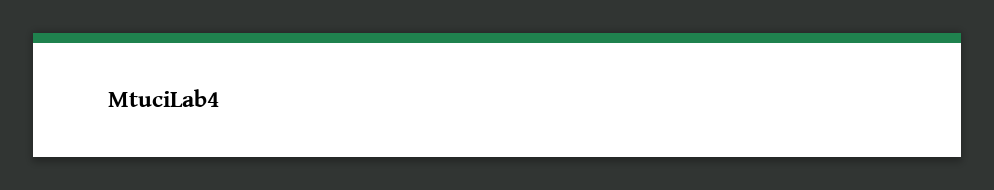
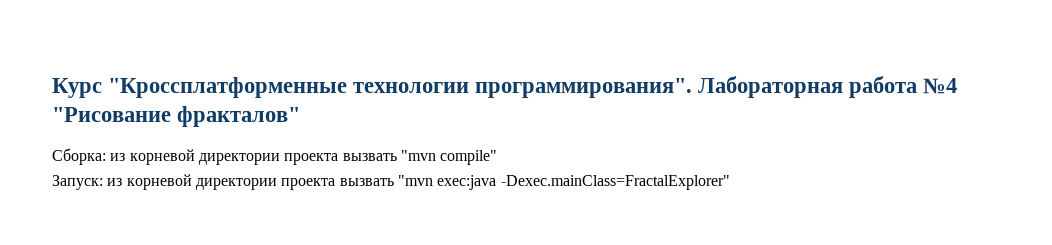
[108,89,219,107] MtuciLab4 -> [52,76,958,98] [52,106,301,127] [52,148,498,165] [52,174,730,190] Курс "Кроссплатформенные технологии программирования". Лабораторная работа №4 "Рисование фракталов" // Сборка: из корневой директории проекта вызвать "mvn compile" // Запуск: из корневой директории проекта вызвать "mvn exec:java -Dexec.mainClass=FractalExplorer"

